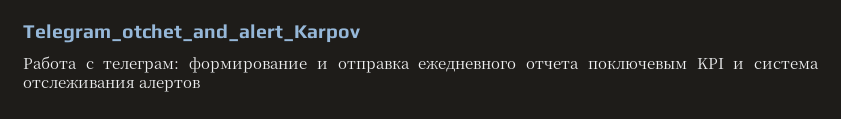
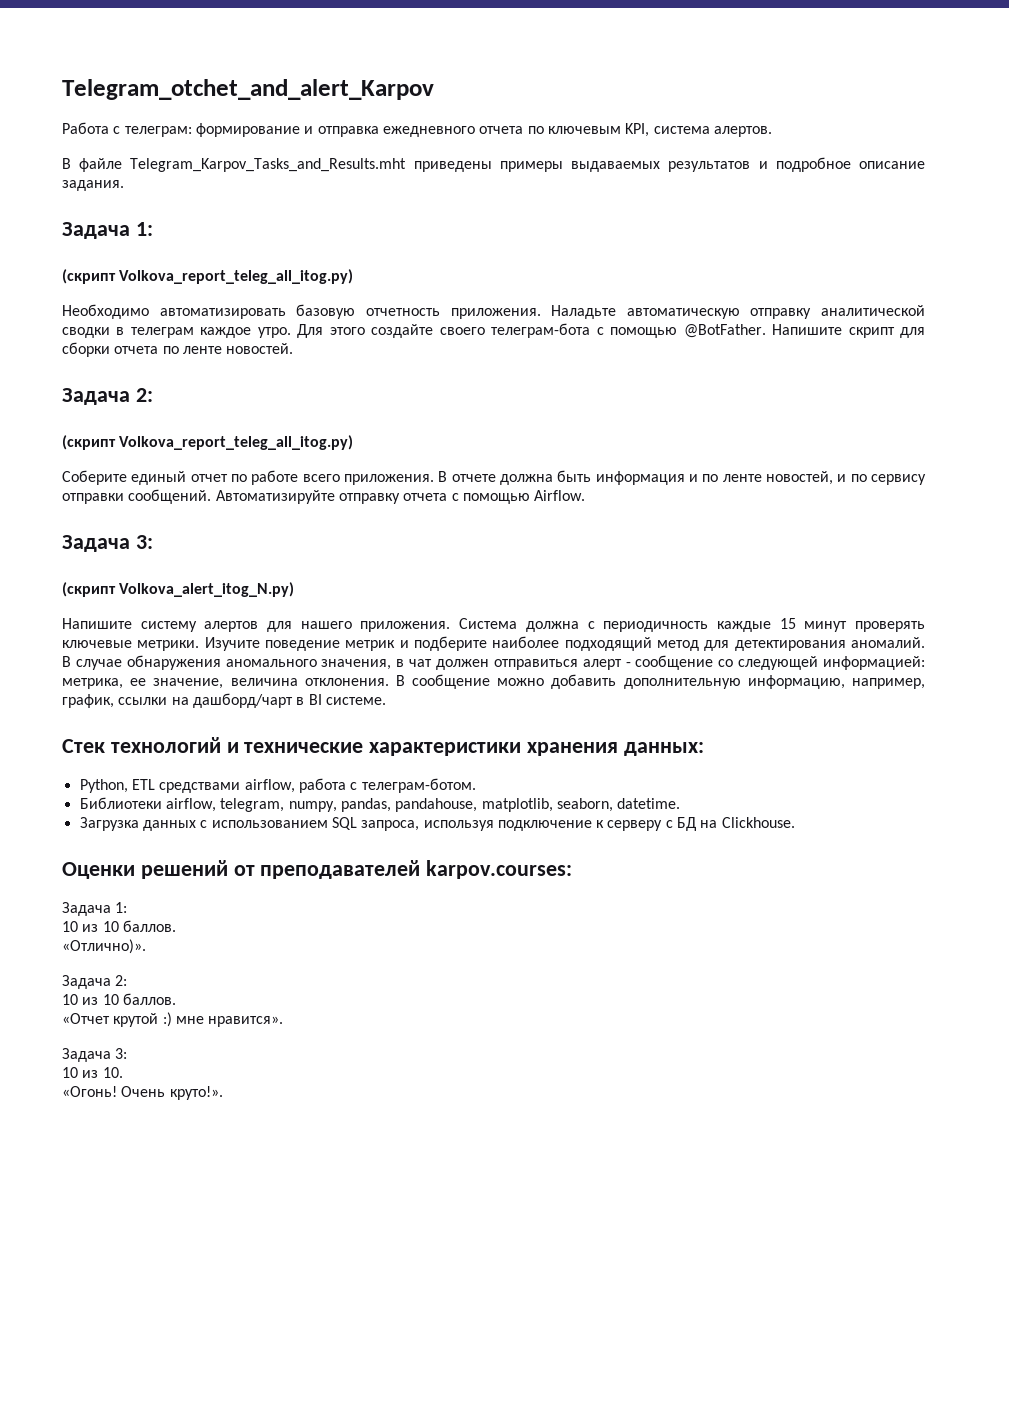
[587,58,820,69] [23,79,201,92] поключевым KPI и система отслеживания алертов -> [527,123,772,137] [62,157,925,172] [62,180,124,191] [62,222,153,239] [62,269,354,284] [62,304,925,319] [62,323,926,338] [62,342,294,357] [62,388,153,405] [62,435,354,450] [62,470,927,485] [62,489,586,504] [62,535,153,552] [62,582,295,597] [62,618,926,632] [62,636,925,651] [62,655,926,670] [62,674,925,689] [62,693,386,708] [62,737,704,756] [79,778,476,793] [79,797,681,812] [79,817,795,831] [62,860,573,879] [62,902,128,916] [62,920,176,932] [62,939,146,954] [62,975,128,989] [62,993,176,1005] [62,1012,284,1027] [62,1048,128,1062] [62,1067,123,1078] [62,1086,223,1100] по ключевым KPI, система алертов. // В файле Telegram_Karpov_Tasks_and_Results.mht приведены примеры выдаваемых результатов и подробное описание задания. // Задача 1: // (скрипт Volkova_report_teleg_all_itog.py) // Необходимо автоматизировать базовую отчетность приложения. Наладьте автоматическую отправку аналитической сводки в телеграм каждое утро. Для этого создайте своего телеграм-бота с помощью @BotFather. Напишите скрипт для сборки отчета по ленте новостей. // Задача 2: // (скрипт Volkova_report_teleg_all_itog.py) // Соберите единый отчет по работе всего приложения. В отчете должна быть информация и по ленте новостей, и по сервису отправки сообщений. Автоматизируйте отправку отчета с помощью Airflow. // Задача 3: // (скрипт Volkova_alert_itog_N.py) // Напишите систему алертов для нашего приложения. Система должна с периодичность каждые 15 минут проверять ключевые метрики. Изучите поведение метрик и подберите наиболее подходящий метод для детектирования аномалий. В случае обнаружения аномального значения, в чат должен отправиться алерт - сообщение со следующей информацией: метрика, ее значение, величина отклонения. В сообщение можно добавить дополнительную информацию, например, график, ссылки на дашборд/чарт в BI системе. // Стек технологий и технические характеристики хранения данных: // Python, ETL средствами airflow, работа с телеграм-ботом. // Библиотеки airflow, telegram, numpy, pandas, pandahouse, matplotlib, seaborn, datetime. // Загрузка данных с использованием SQL запроса, используя подключение к серверу с БД на Clickhouse. // Оценки решений от преподавателей karpov.courses: // Задача 1: // 10 из 10 баллов. // «Отлично)». // Задача 2: // 10 из 10 баллов. // «Отчет крутой :) мне нравится». // Задача 3: // 10 из 10. // «Огонь! Очень круто!».

